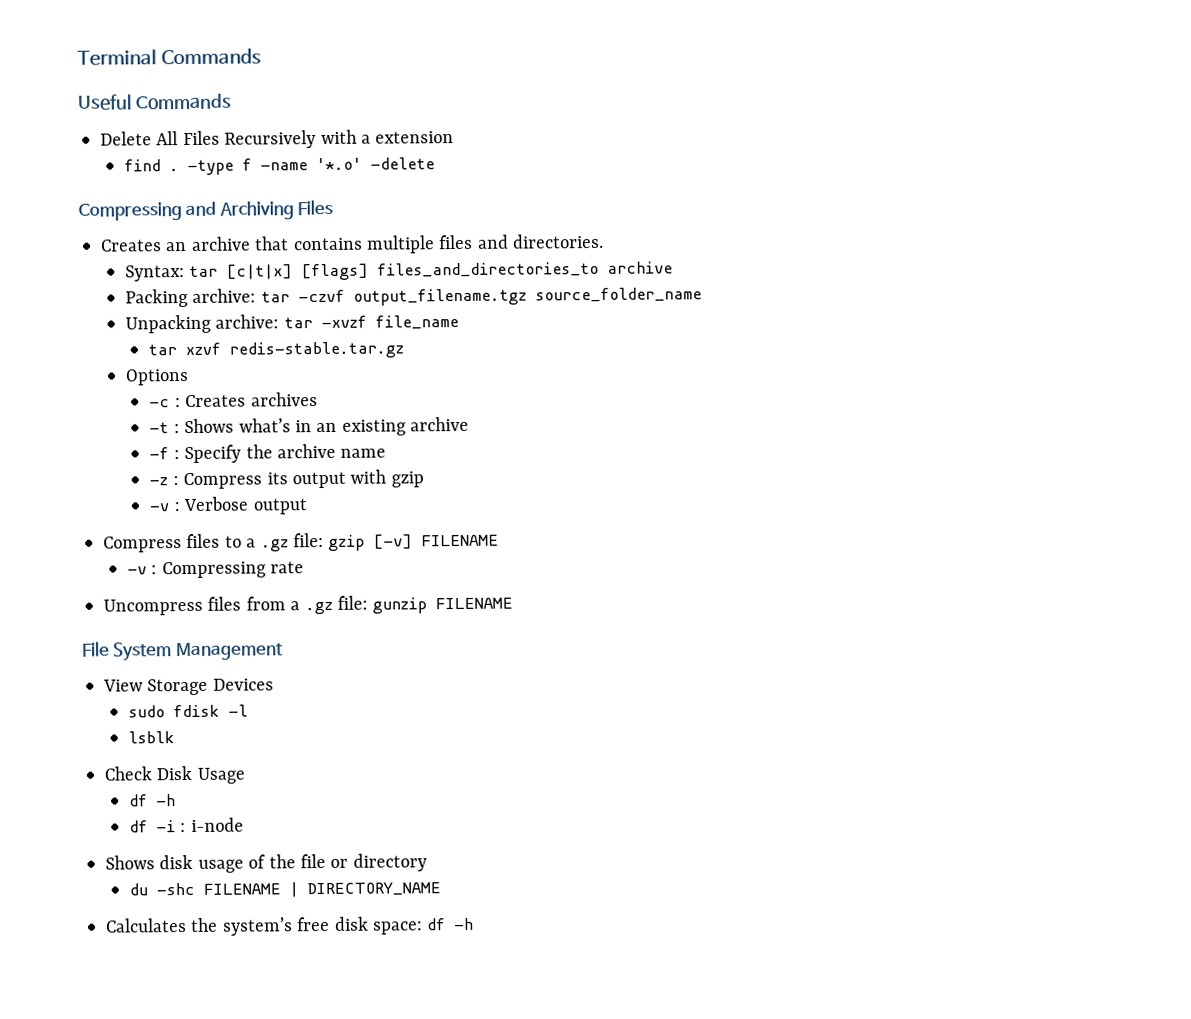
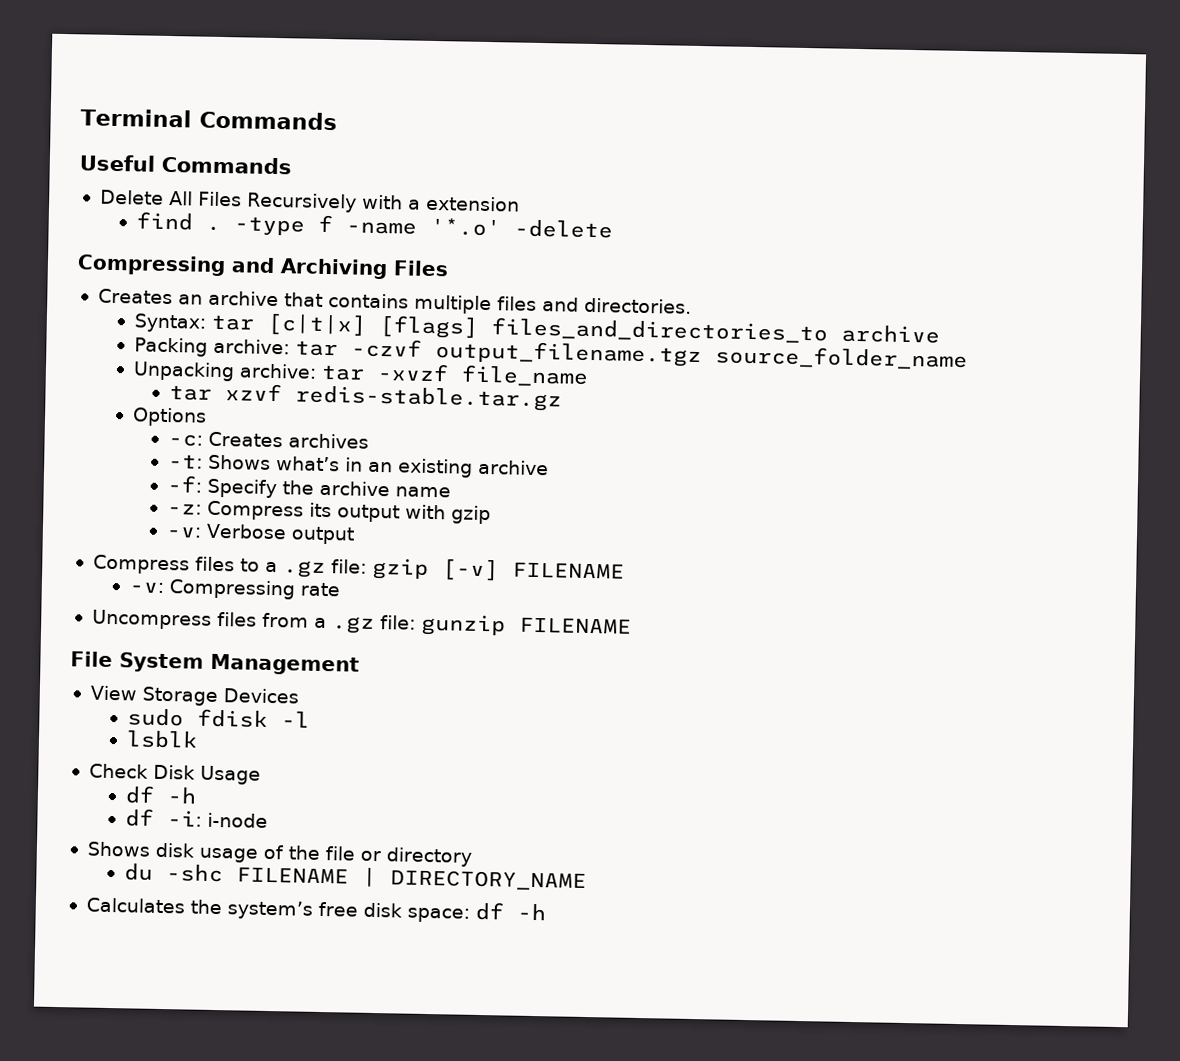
[149,398,181,408] -c : -> [168,434,204,447] -c:
[149,422,180,434] -t : -> [168,454,204,469] -t:
[149,447,180,460] -f : -> [167,475,203,493] -f:
[149,476,179,486] -z : -> [167,504,203,515] -z:
[149,502,181,512] -v : -> [166,527,202,538] -v:
[126,565,158,575] -v : -> [128,582,164,593] -v:
[155,820,187,833] -i : -> [166,810,202,827] -i:

